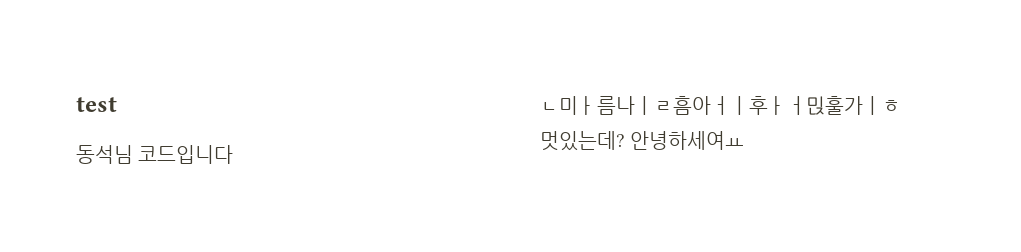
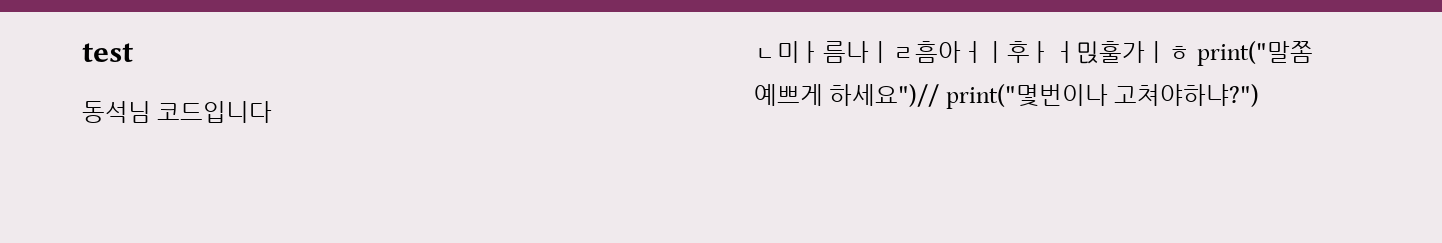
[540,131,745,151] 멋있는데? 안녕하세여ㅛ -> [1197,41,1314,66] [754,84,1260,109] print("말쫌 예쁘게 하세요")// print("몇번이나 고쳐야하냐?")

